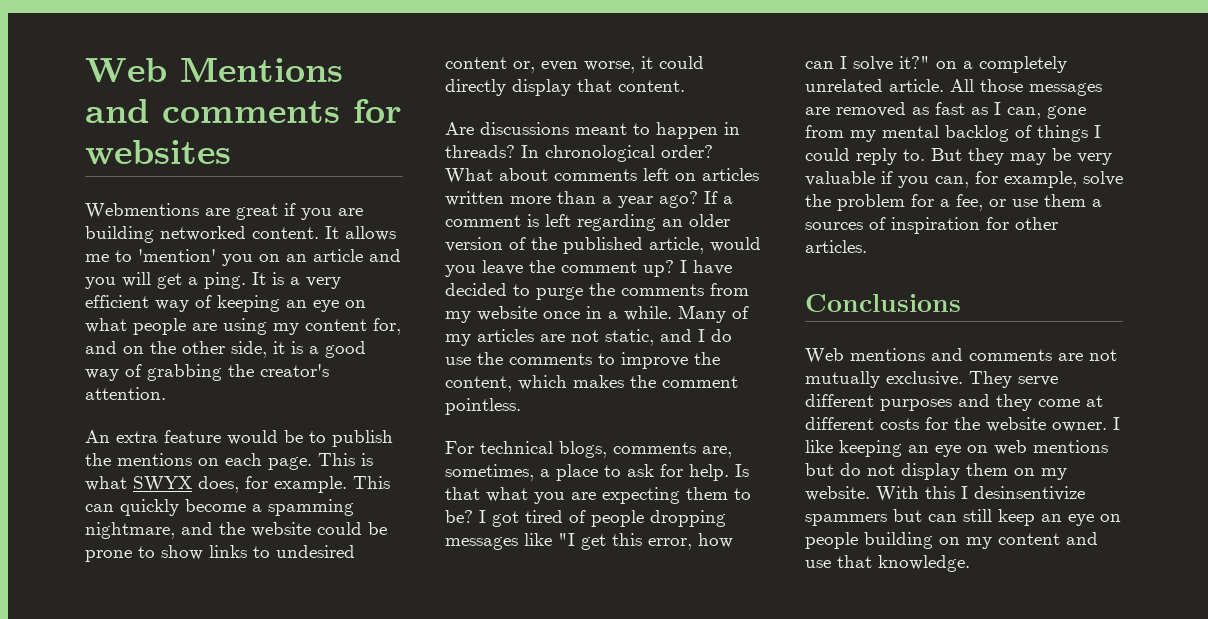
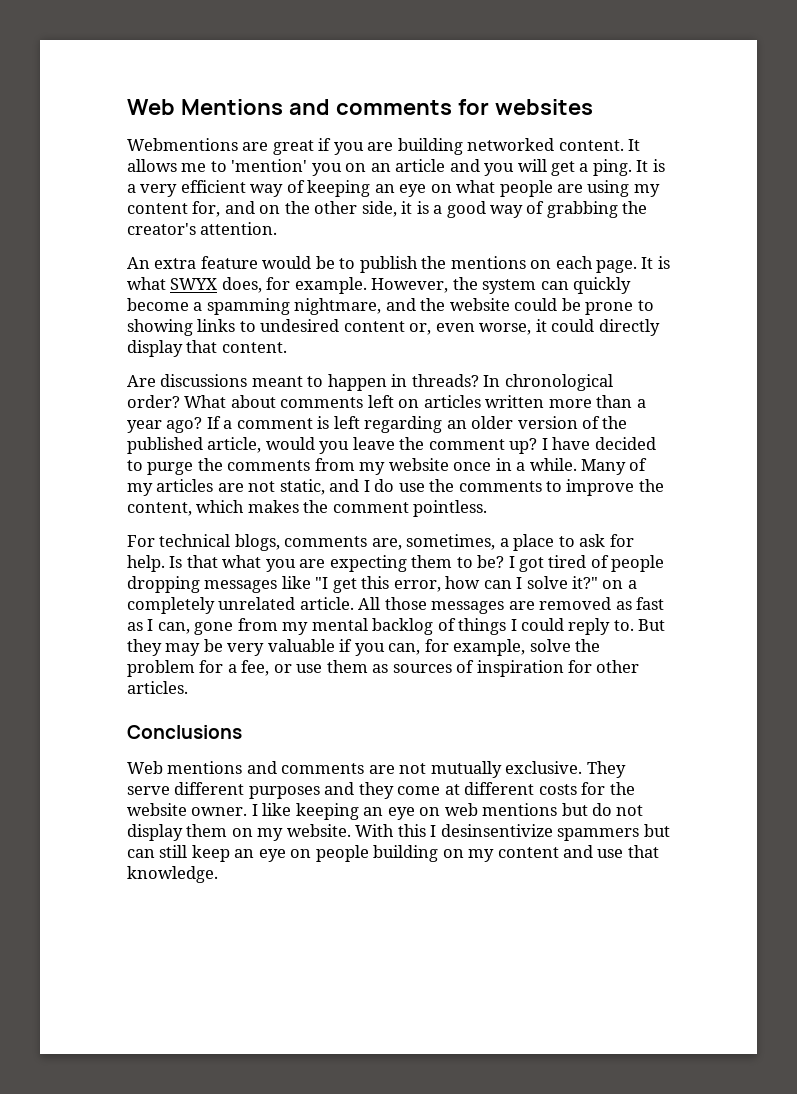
[318,453,355,466] This -> [641,257,654,269] It
[353,476,390,489] This -> [371,277,537,294] However, the system
[161,545,203,560] show -> [127,319,193,336] showing
[1092,199,1102,207] a -> [372,664,389,673] as

